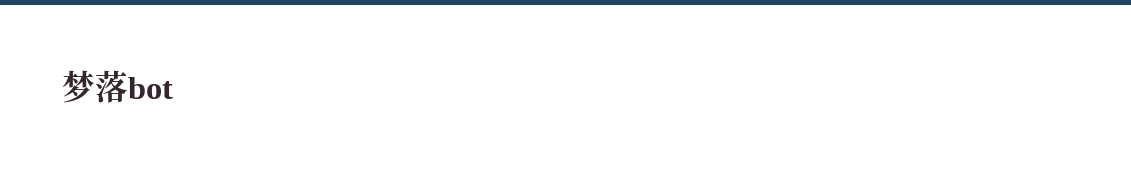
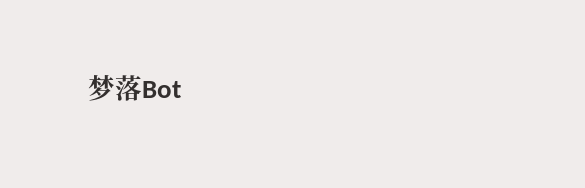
[128,77,173,99] bot -> [142,81,181,98] Bot

